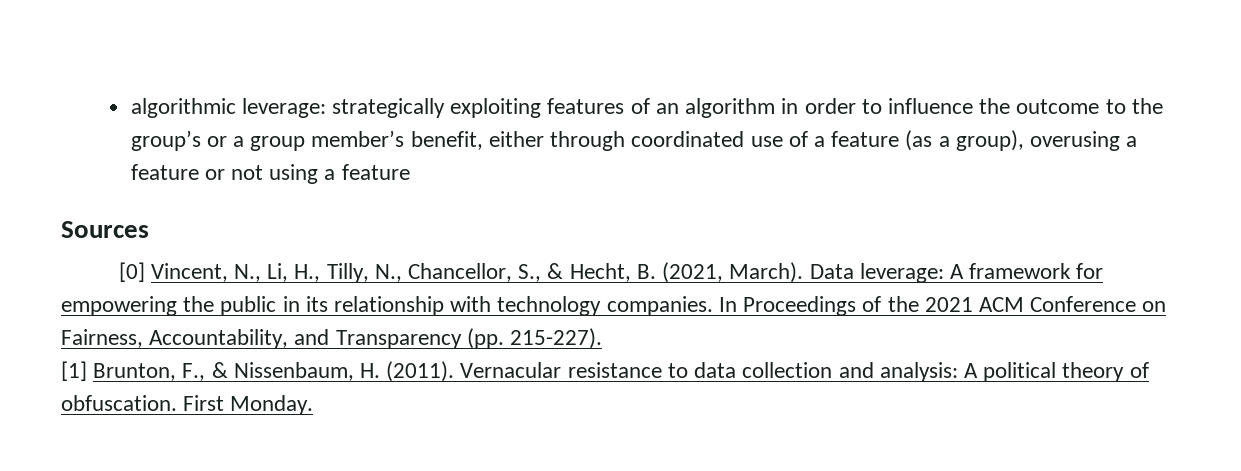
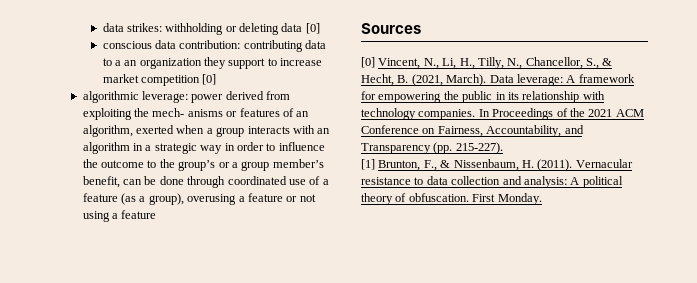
[130,98,776,118] algorithmic leverage: strategically exploiting features of an algorithm -> [102,23,320,35] [102,40,327,52] [102,57,323,69] [102,74,217,86] [82,91,291,103] [82,108,310,120] [82,125,331,137] [82,142,223,154] data strikes: withholding or deleting data [0] // conscious data contribution: contributing data to a an organization they support to increase market competition [0] // algorithmic leverage: power derived from exploiting the mech- anisms or features of an algorithm, exerted when a group interacts with an algorithm in a strategic way
[488,131,544,147] either -> [123,176,184,185] can be done

